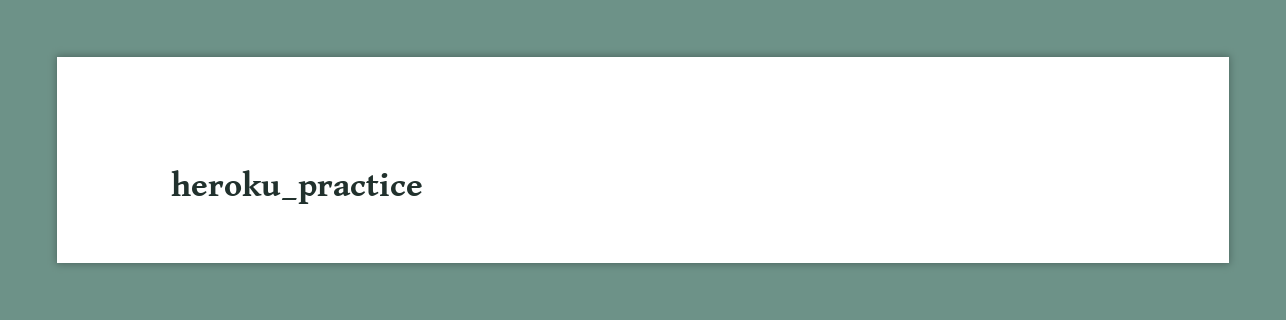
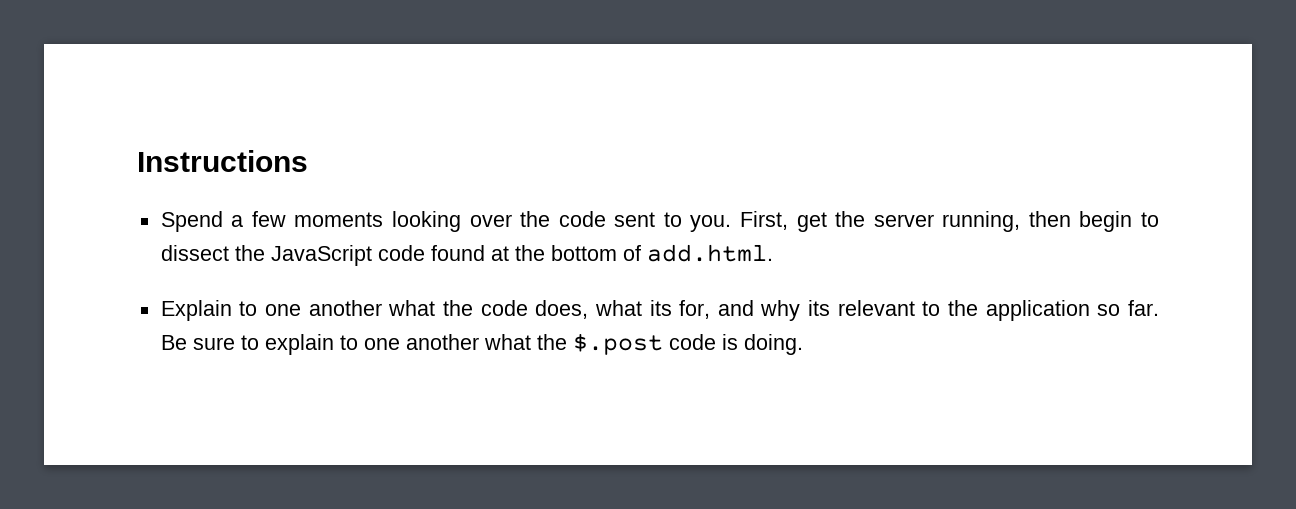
[171,170,423,204] heroku_practice -> [137,150,308,172] [160,211,1160,232] [160,244,773,266] [160,300,1159,321] [160,333,803,355] Instructions // Spend a few moments looking over the code sent to you. First, get the server running, then begin to dissect the JavaScript code found at the bottom of add.html. // Explain to one another what the code does, what its for, and why its relevant to the application so far. Be sure to explain to one another what the $.post code is doing.

